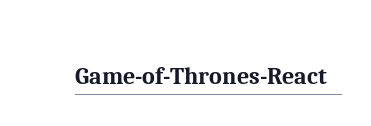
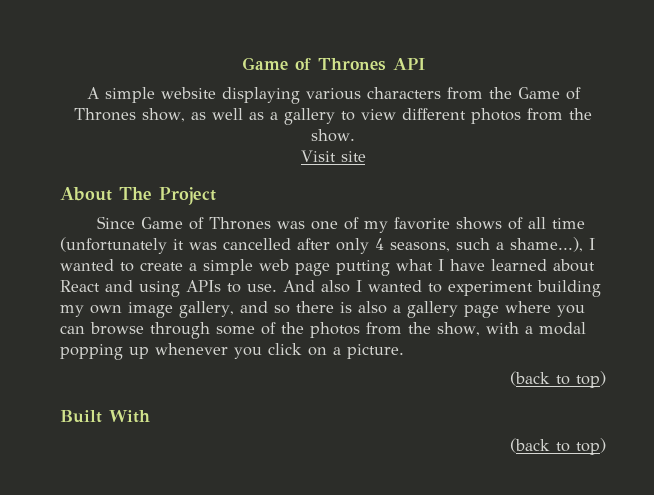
[75,67,327,84] Game-of-Thrones-React -> [241,57,425,71] [86,87,581,104] [74,108,592,125] [311,129,356,142] [300,150,366,162] [60,187,216,205] [97,216,586,233] [60,237,595,254] [60,259,595,276] [60,280,601,297] [60,301,585,318] [60,322,586,339] [60,343,404,360] [510,371,606,388] [60,410,150,423] [510,438,606,455] Game of Thrones API // A simple website displaying various characters from the Game of Thrones show, as well as a gallery to view different photos from the show. // Visit site // About The Project // Since Game of Thrones was one of my favorite shows of all time (unfortunately it was cancelled after only 4 seasons, such a shame...), I wanted to create a simple web page putting what I have learned about React and using APIs to use. And also I wanted to experiment building my own image gallery, and so there is also a gallery page where you can browse through some of the photos from the show, with a modal popping up whenever you click on a picture. // (back to top) // Built With // (back to top)

